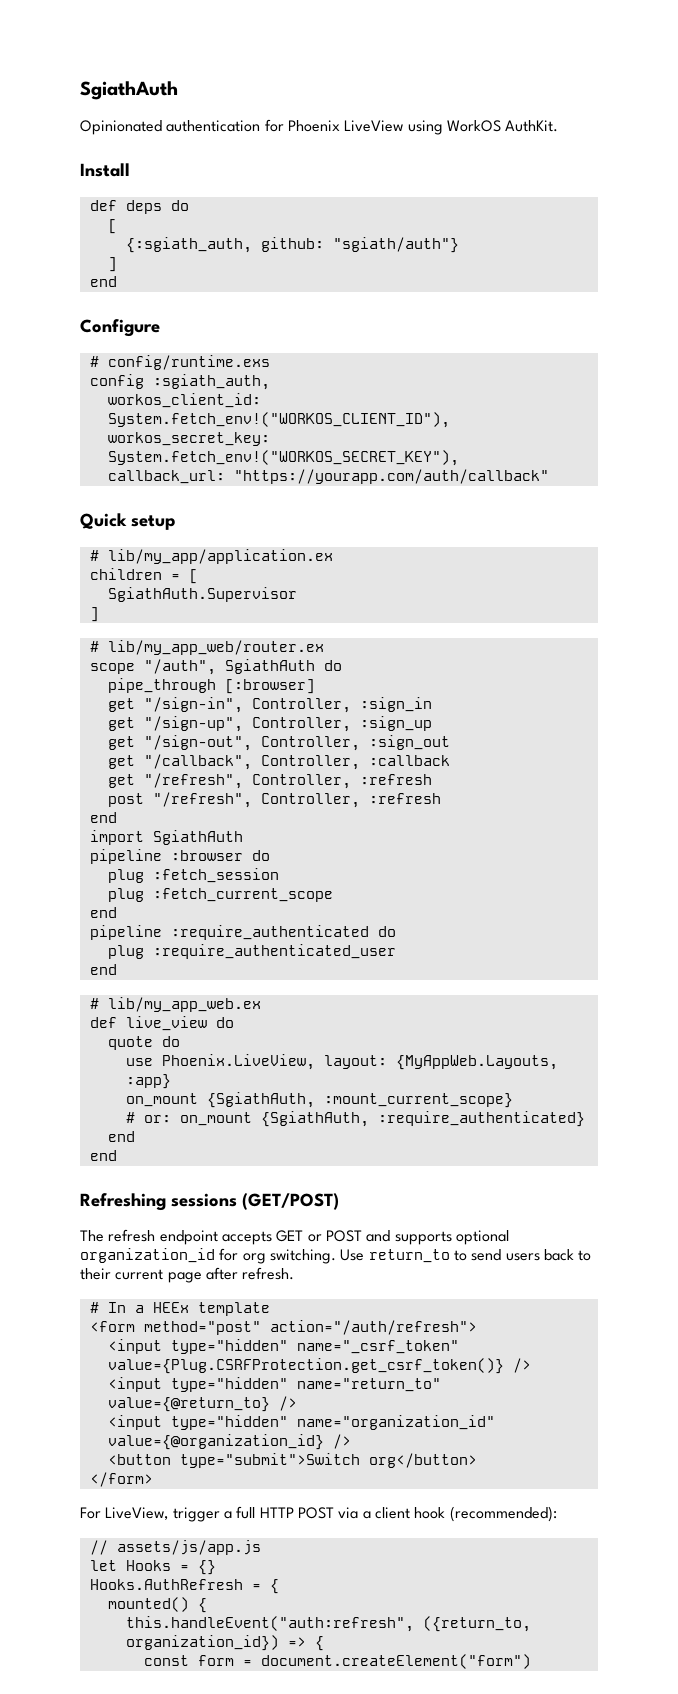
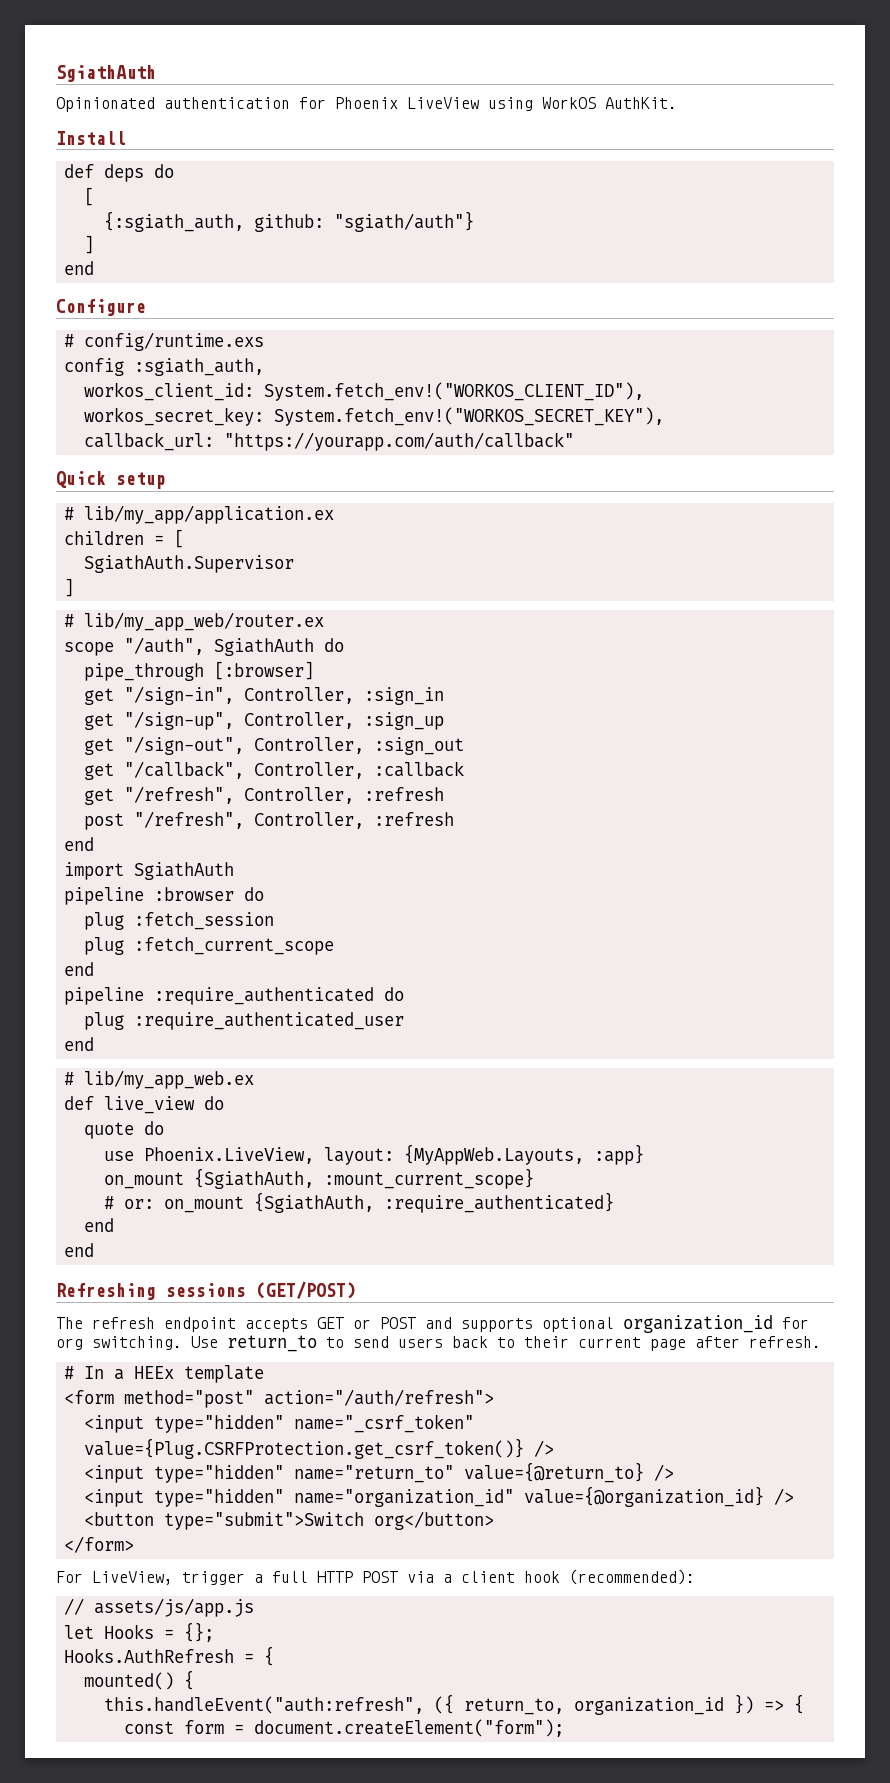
[197,1560,216,1575] {} -> [183,1622,214,1642] {};
[422,1616,531,1632] [125,1635,279,1651] ({return_to, organization_id}) -> [433,1694,754,1715] ({ return_to, organization_id })
[260,1654,531,1669] document.createElement("form") -> [253,1719,564,1737] document.createElement("form");

